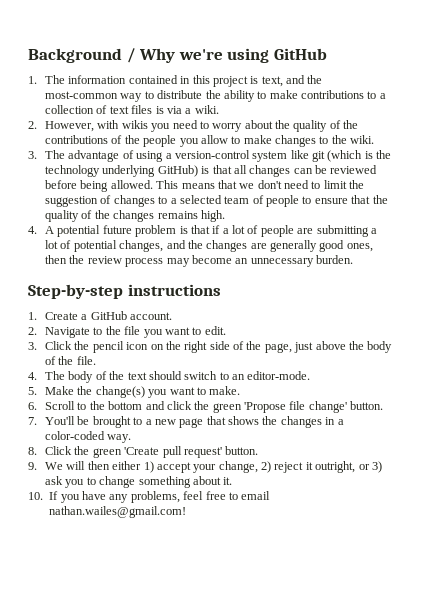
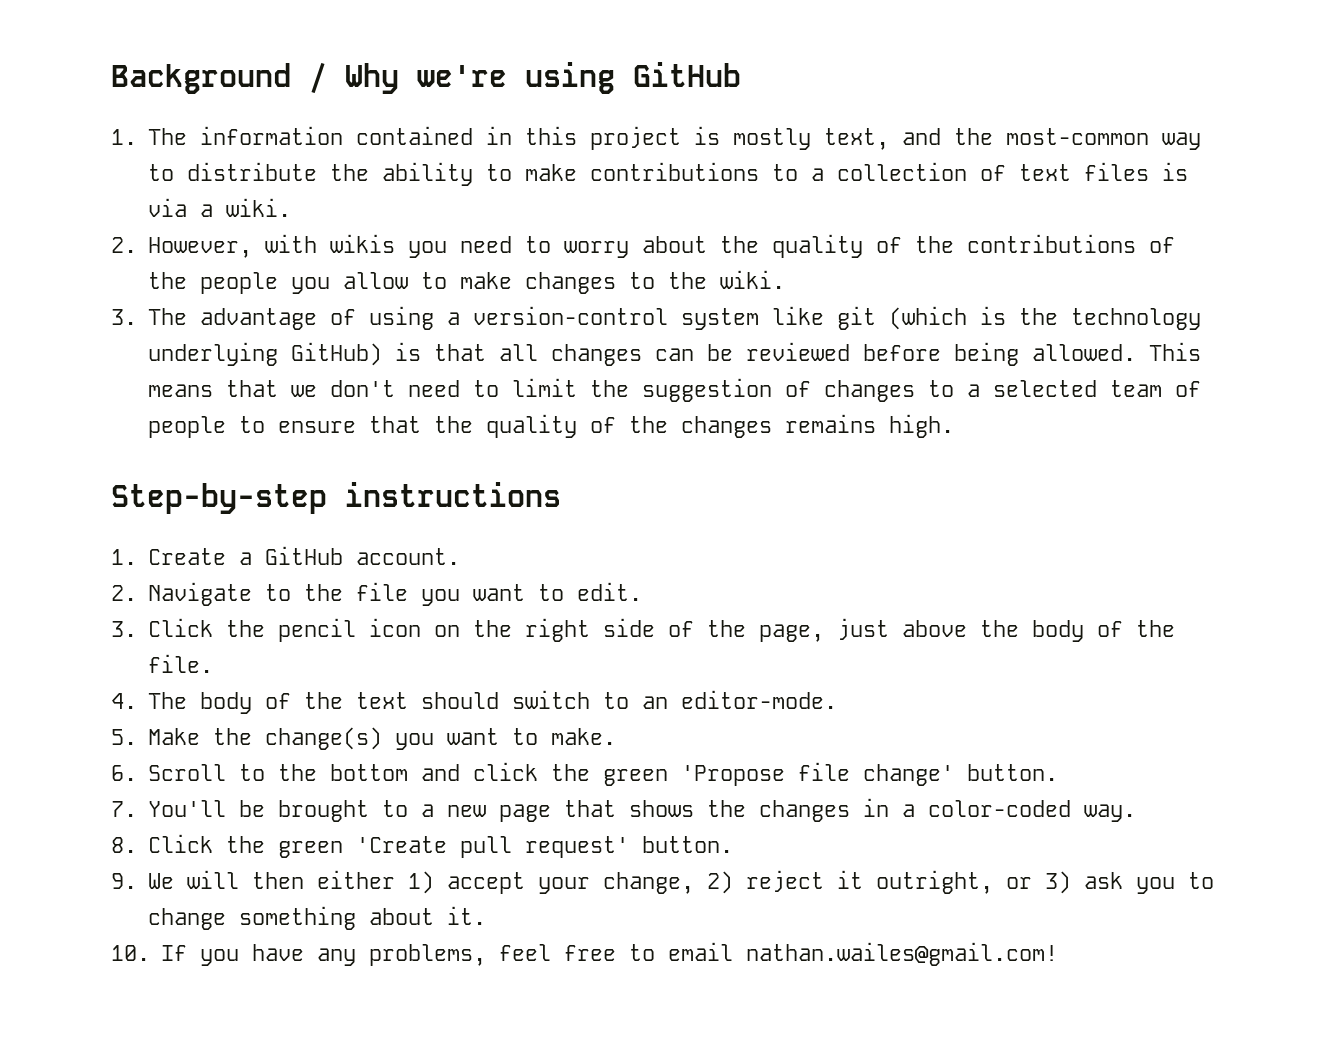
(259, 80) none -> [732,128,811,150] mostly
[28,225,377,237] [45,240,373,252] [45,255,354,267] // 4. A potential future problem is that if a lot of people are submitting a lot of potential changes, and the changes are generally good ones, then the review process may become an unnecessary burden. -> (954, 426) none

